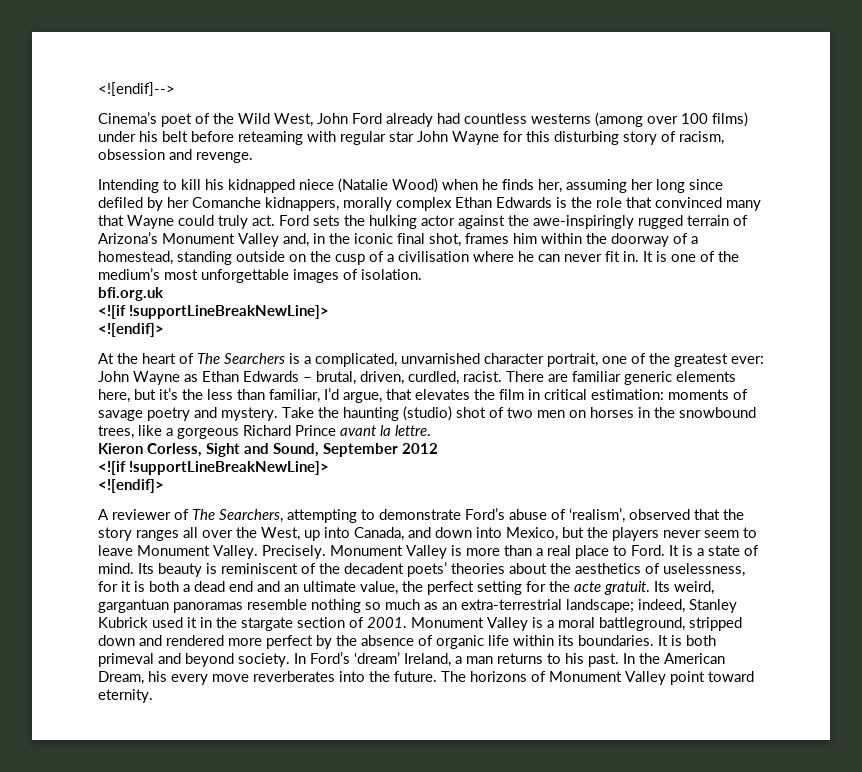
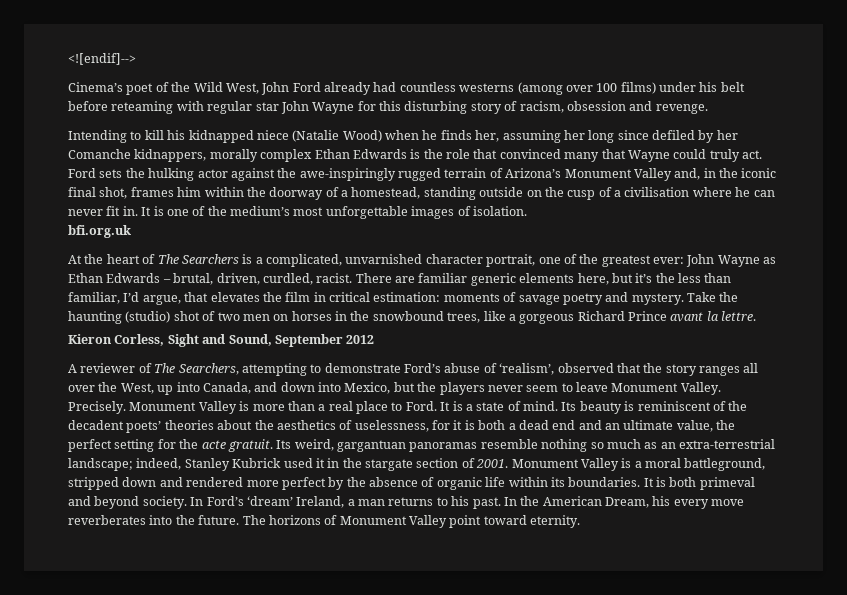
[98,305,329,319] [98,323,164,337] // <![if !supportLineBreakNewLine]> // <![endif]> -> (131, 231) none
[98,461,329,475] [98,479,164,493] // <![if !supportLineBreakNewLine]> // <![endif]> -> (375, 339) none

